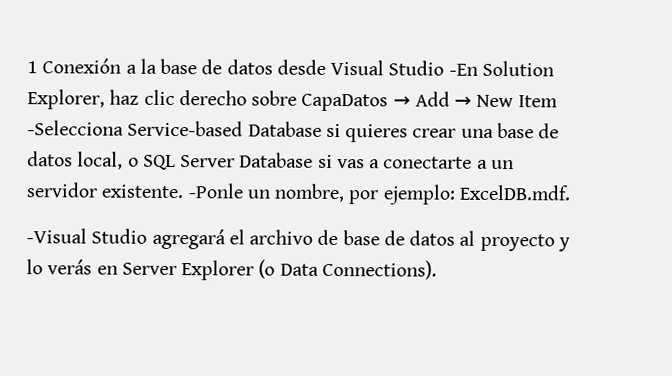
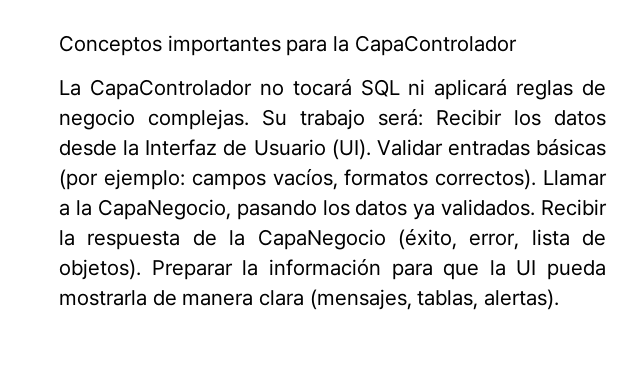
[27,58,554,77] [27,89,558,112] [27,120,560,143] [27,151,514,171] [26,182,571,205] [26,228,570,252] [26,259,437,281] 1 Conexión a la base de datos desde Visual Studio -En Solution Explorer, haz clic derecho sobre CapaDatos → Add → New Item -Selecciona Service-based Database si quieres crear una base de datos local, o SQL Server Database si vas a conectarte a un servidor existente. -Ponle un nombre, por ejemplo: ExcelDB.mdf. // -Visual Studio agregará el archivo de base de datos al proyecto y lo verás en Server Explorer (o Data Connections). -> [59,35,517,56] [59,78,606,100] [59,108,606,130] [59,138,606,160] [59,168,607,190] [59,199,607,220] [59,228,606,250] [59,258,606,280] [59,289,560,310] Conceptos importantes para la CapaControlador // La CapaControlador no tocará SQL ni aplicará reglas de negocio complejas. Su trabajo será: Recibir los datos desde la Interfaz de Usuario (UI). Validar entradas básicas (por ejemplo: campos vacíos, formatos correctos). Llamar a la CapaNegocio, pasando los datos ya validados. Recibir la respuesta de la CapaNegocio (éxito, error, lista de objetos). Preparar la información para que la UI pueda mostrarla de manera clara (mensajes, tablas, alertas).

